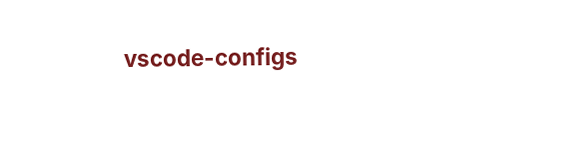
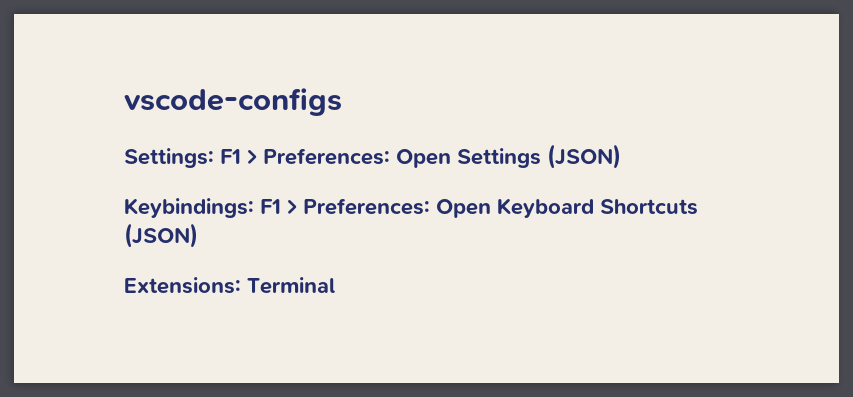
(298, 59) none -> [124,144,621,169] [124,198,698,218] [124,223,198,248] [124,277,335,294] // Settings: F1 > Preferences: Open Settings (JSON) // Keybindings: F1 > Preferences: Open Keyboard Shortcuts (JSON) // Extensions: Terminal

